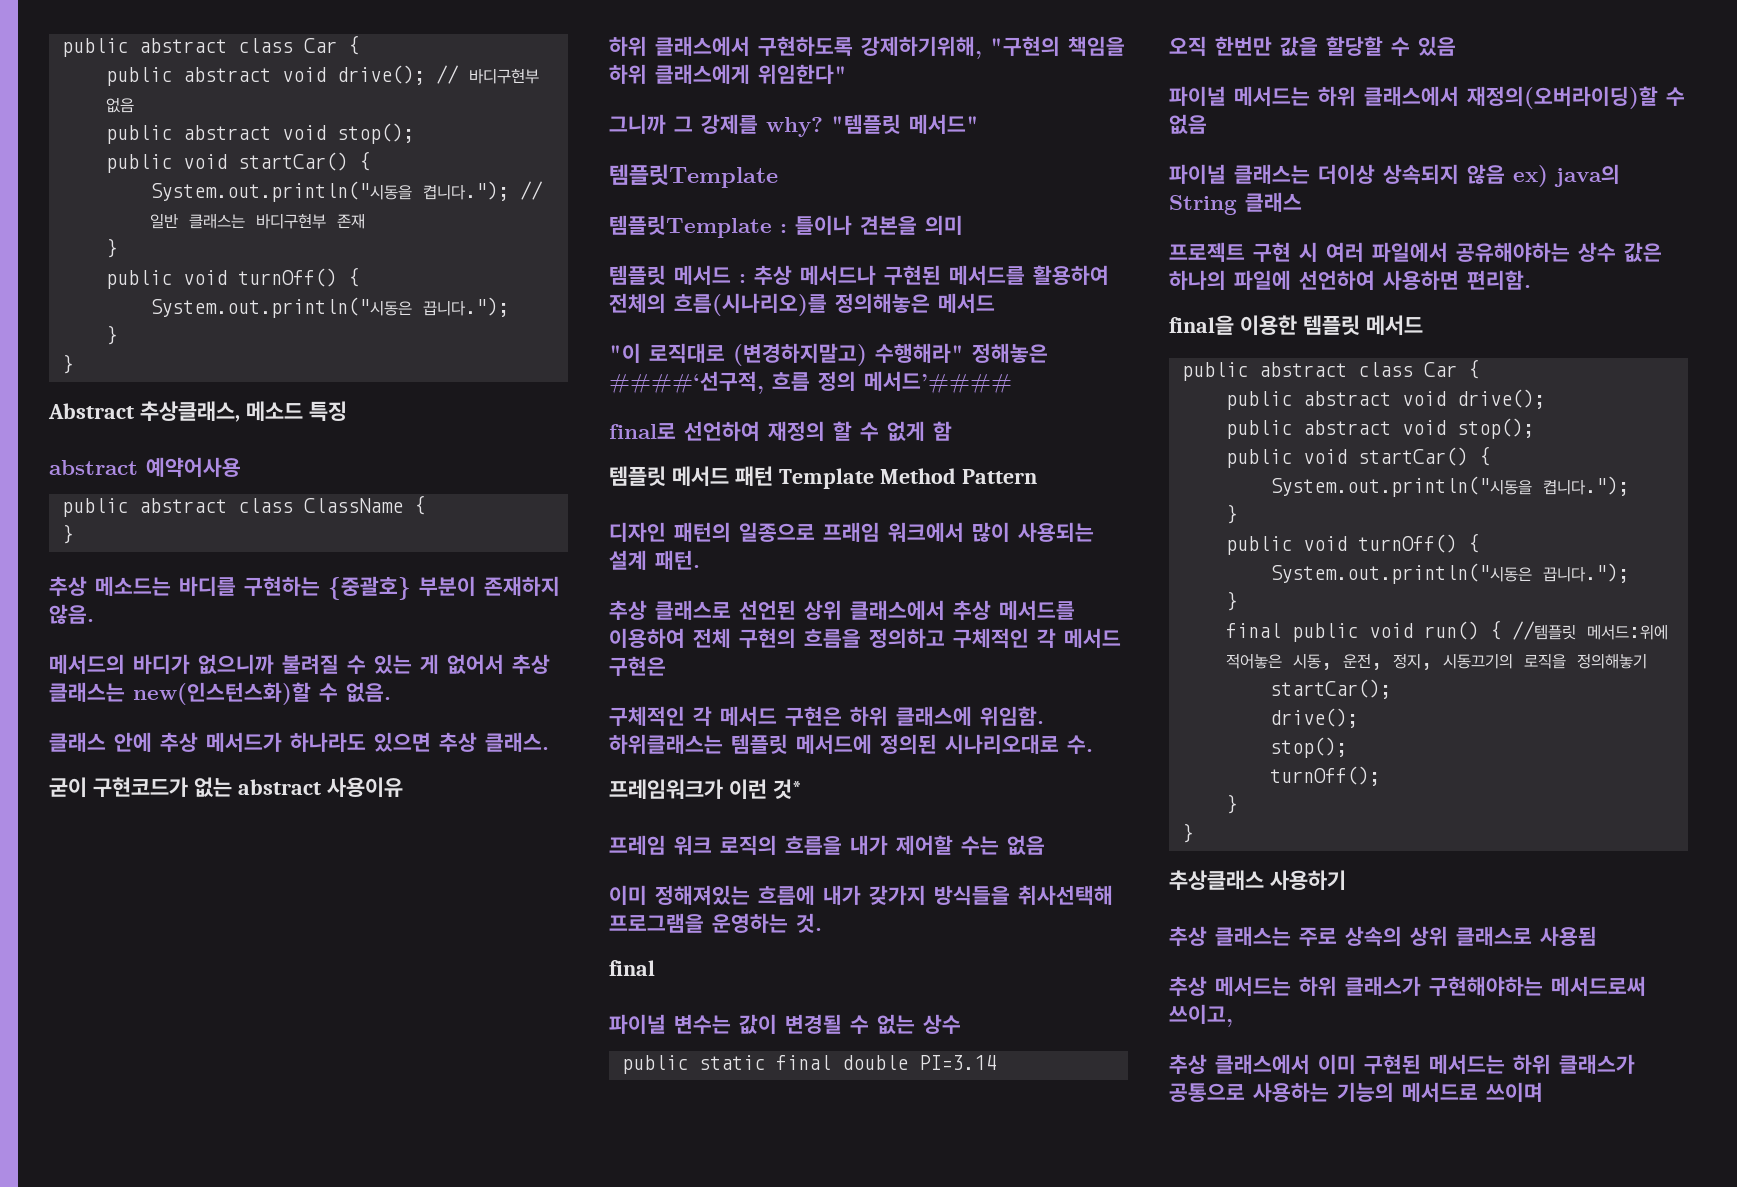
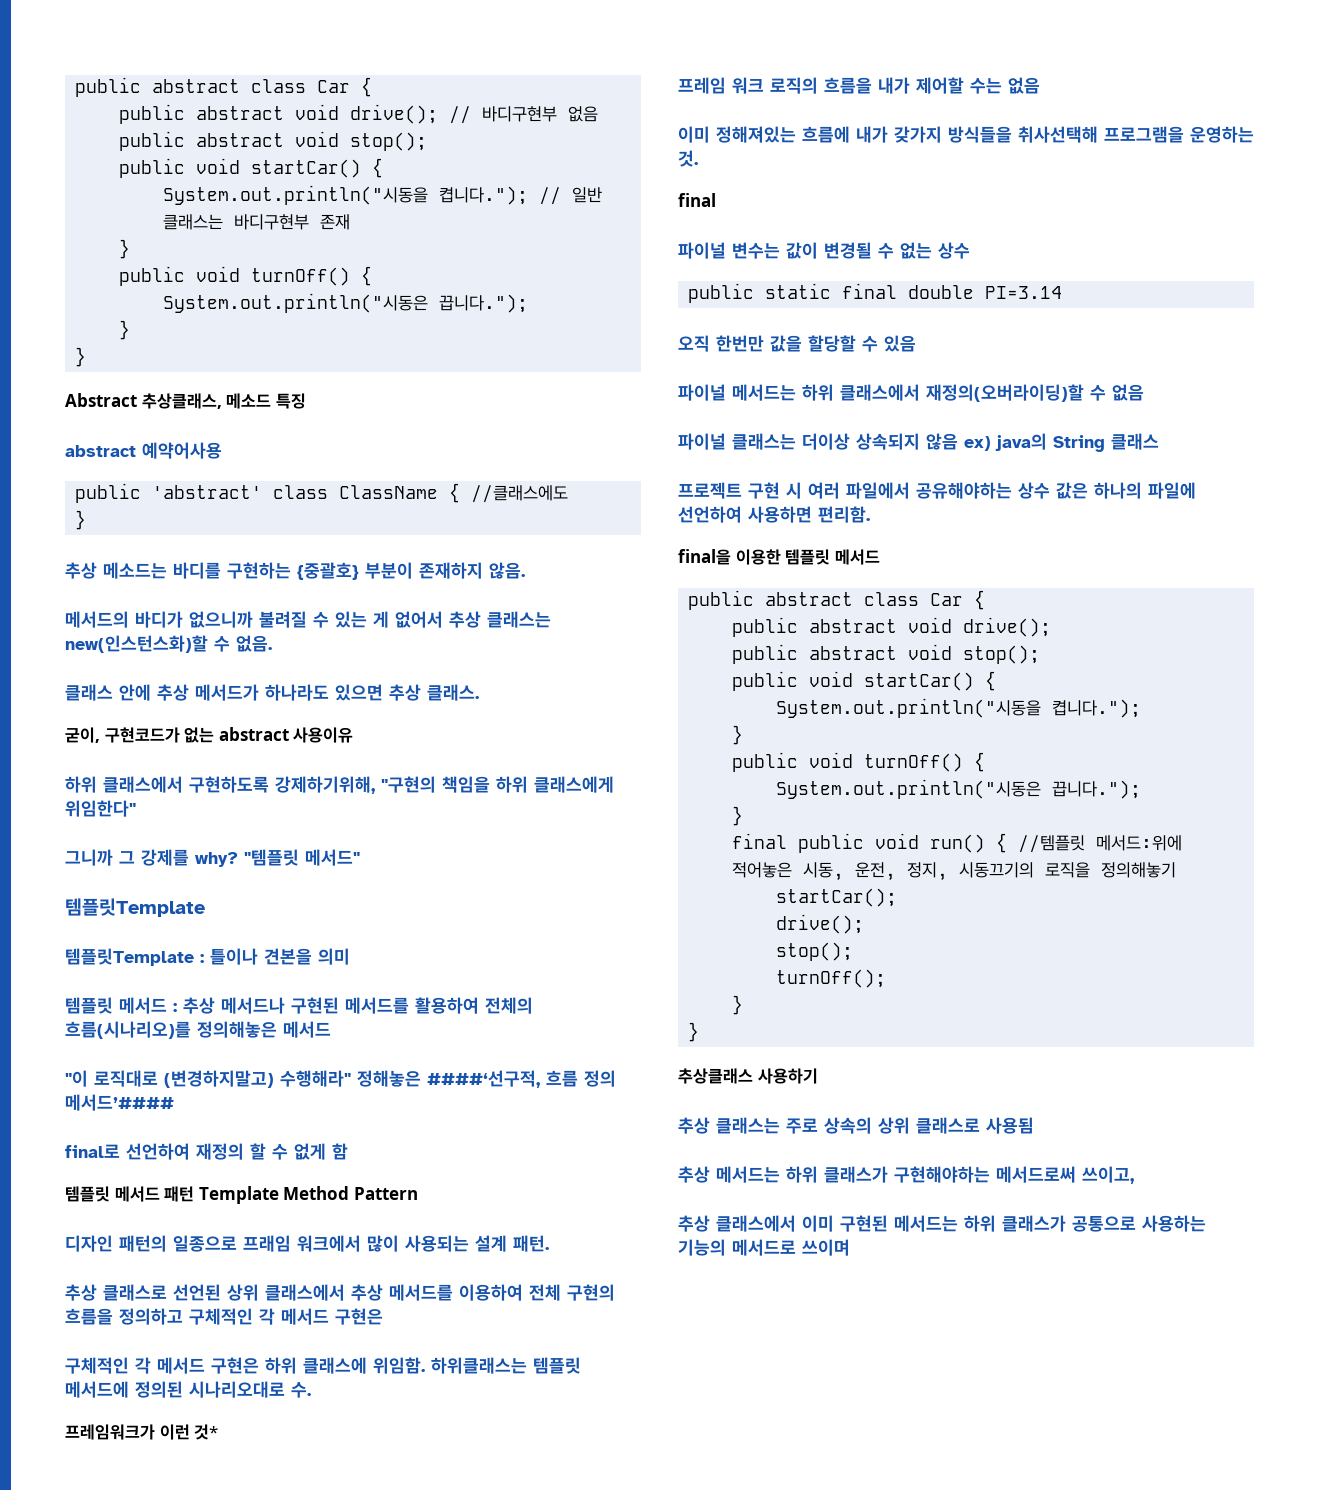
[139,498,228,513] abstract -> [152,485,263,499] 'abstract'
(426, 505) none -> [471,485,569,503] //클래스에도
[49,777,87,798] 굳이 -> [65,727,100,743] 굳이,

